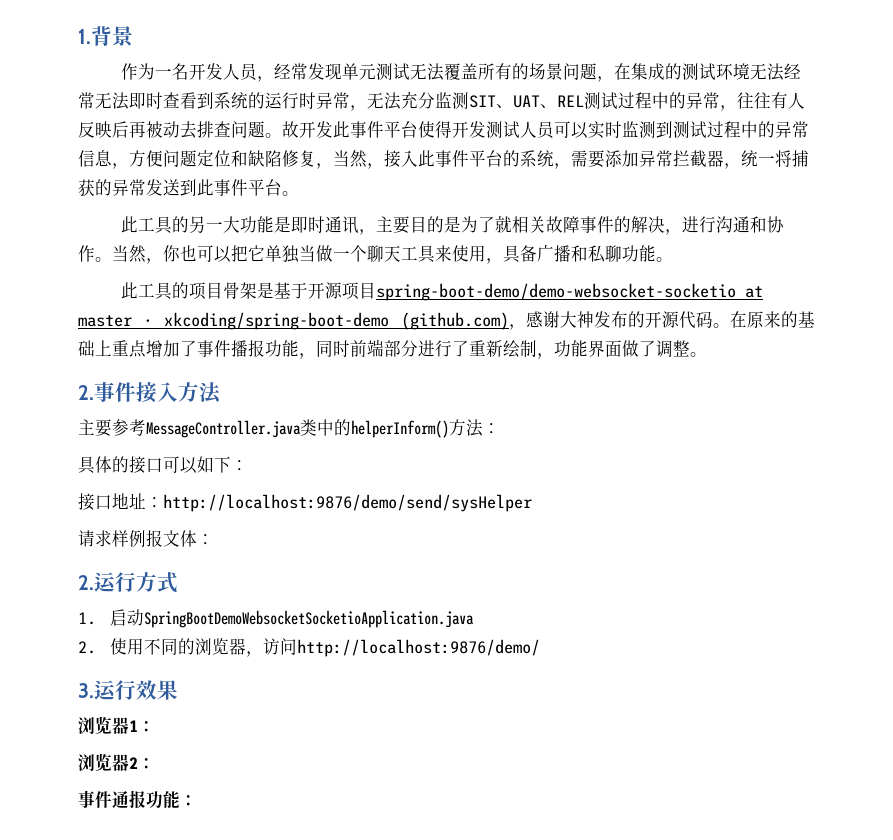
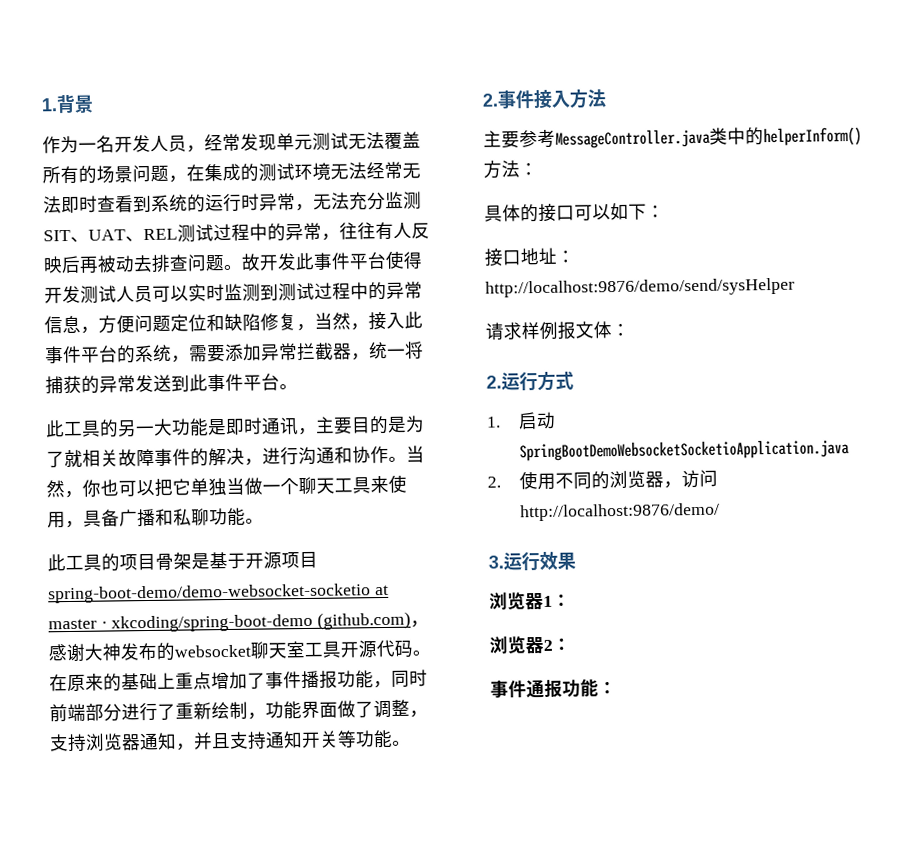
(645, 319) none -> [174,641,341,659] websocket聊天室工具
(690, 348) none -> [409,710,428,718] [49,729,393,753] ，支持浏览器通知，并且支持通知开关等功能

